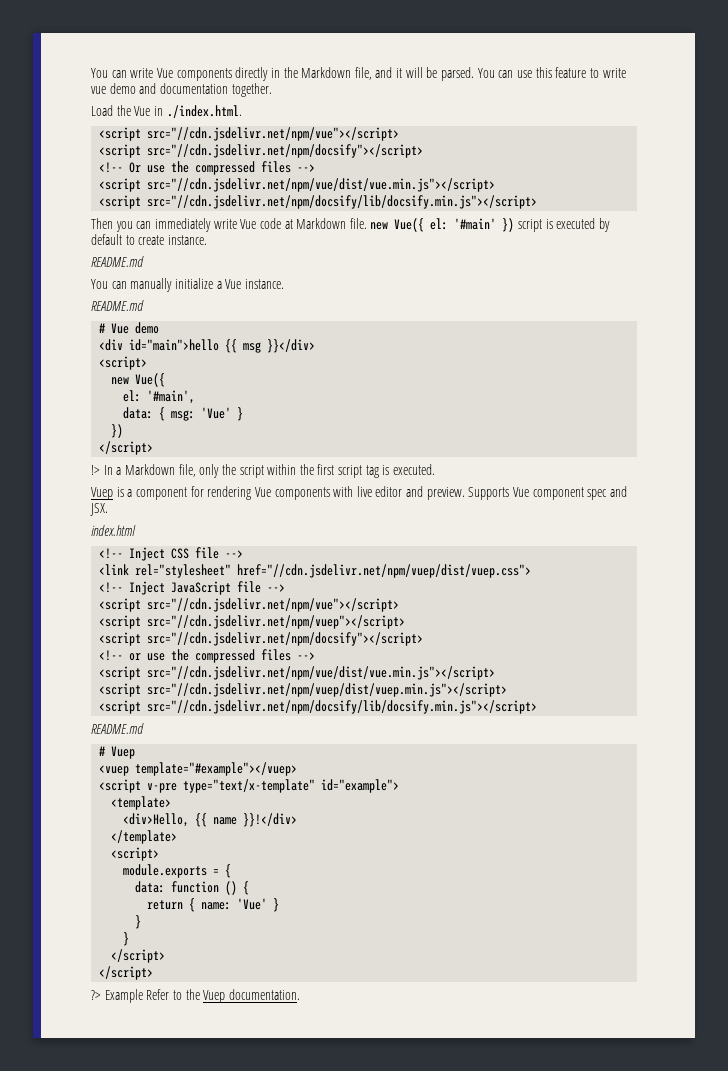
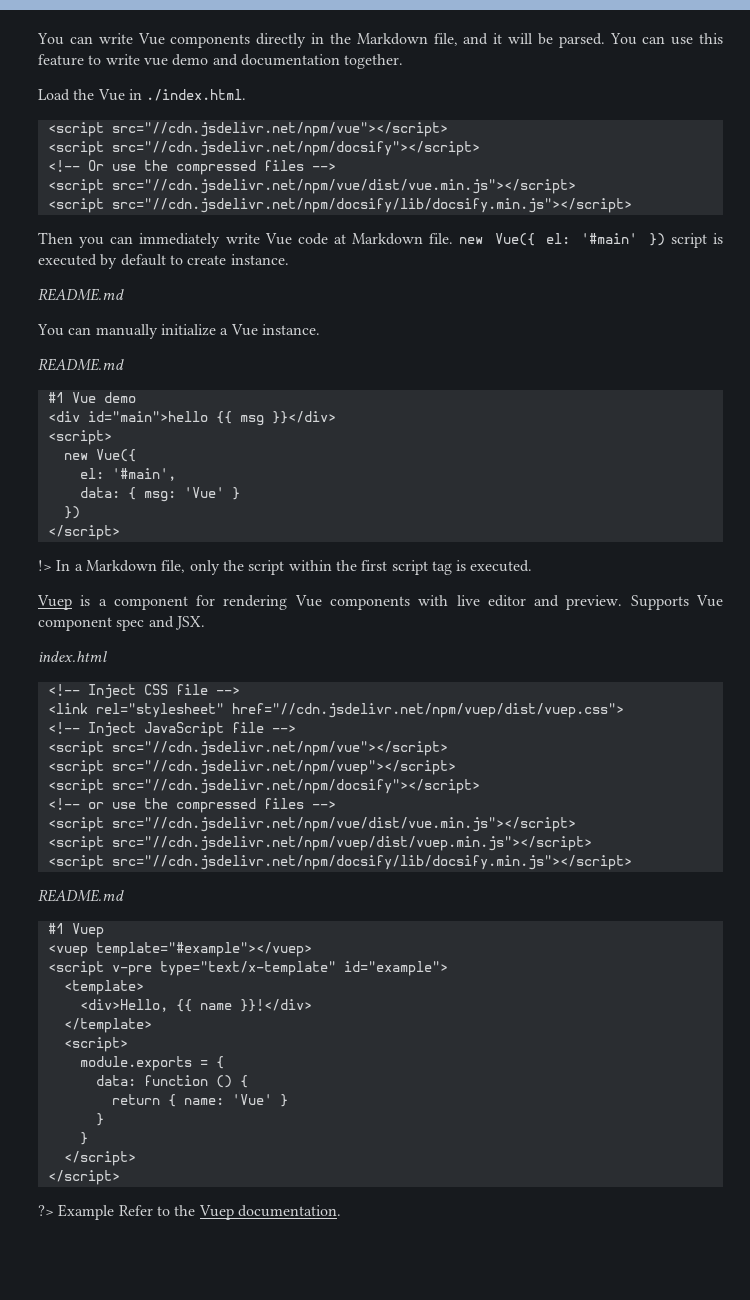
[99,323,106,333] # -> [47,392,64,403] #1
[99,746,106,756] # -> [47,923,64,934] #1

